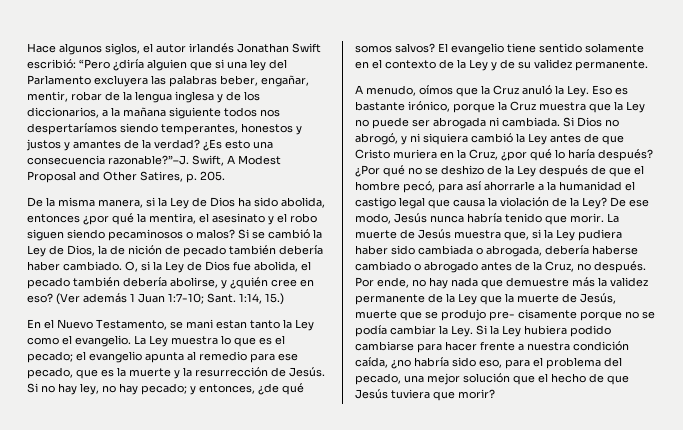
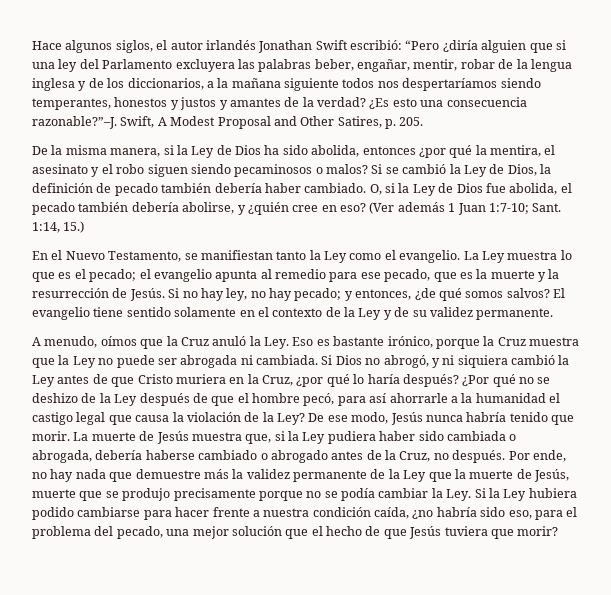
[110,245,162,255] de nición -> [32,183,93,193] definición
[186,319,247,329] mani estan -> [200,250,273,260] manifiestan
[489,309,577,321] pre- cisamente -> [173,488,256,501] precisamente

